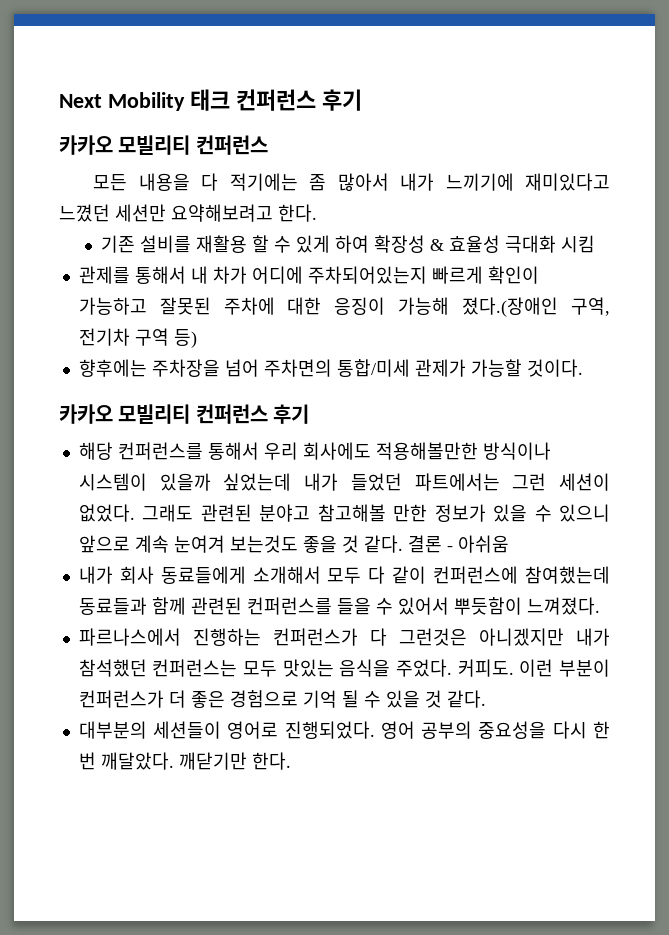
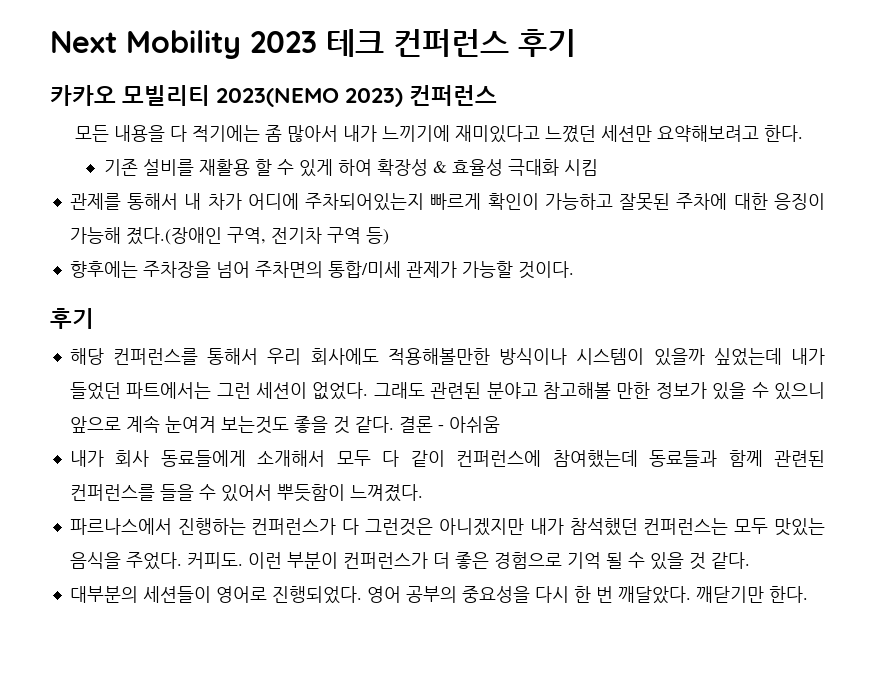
[189,89,230,111] 태크 -> [250,29,384,57] 2023 테크
(191, 145) none -> [216,88,404,107] 2023(NEMO 2023)
[59,404,268,424] 카카오 모빌리티 컨퍼런스 -> (574, 270) none

